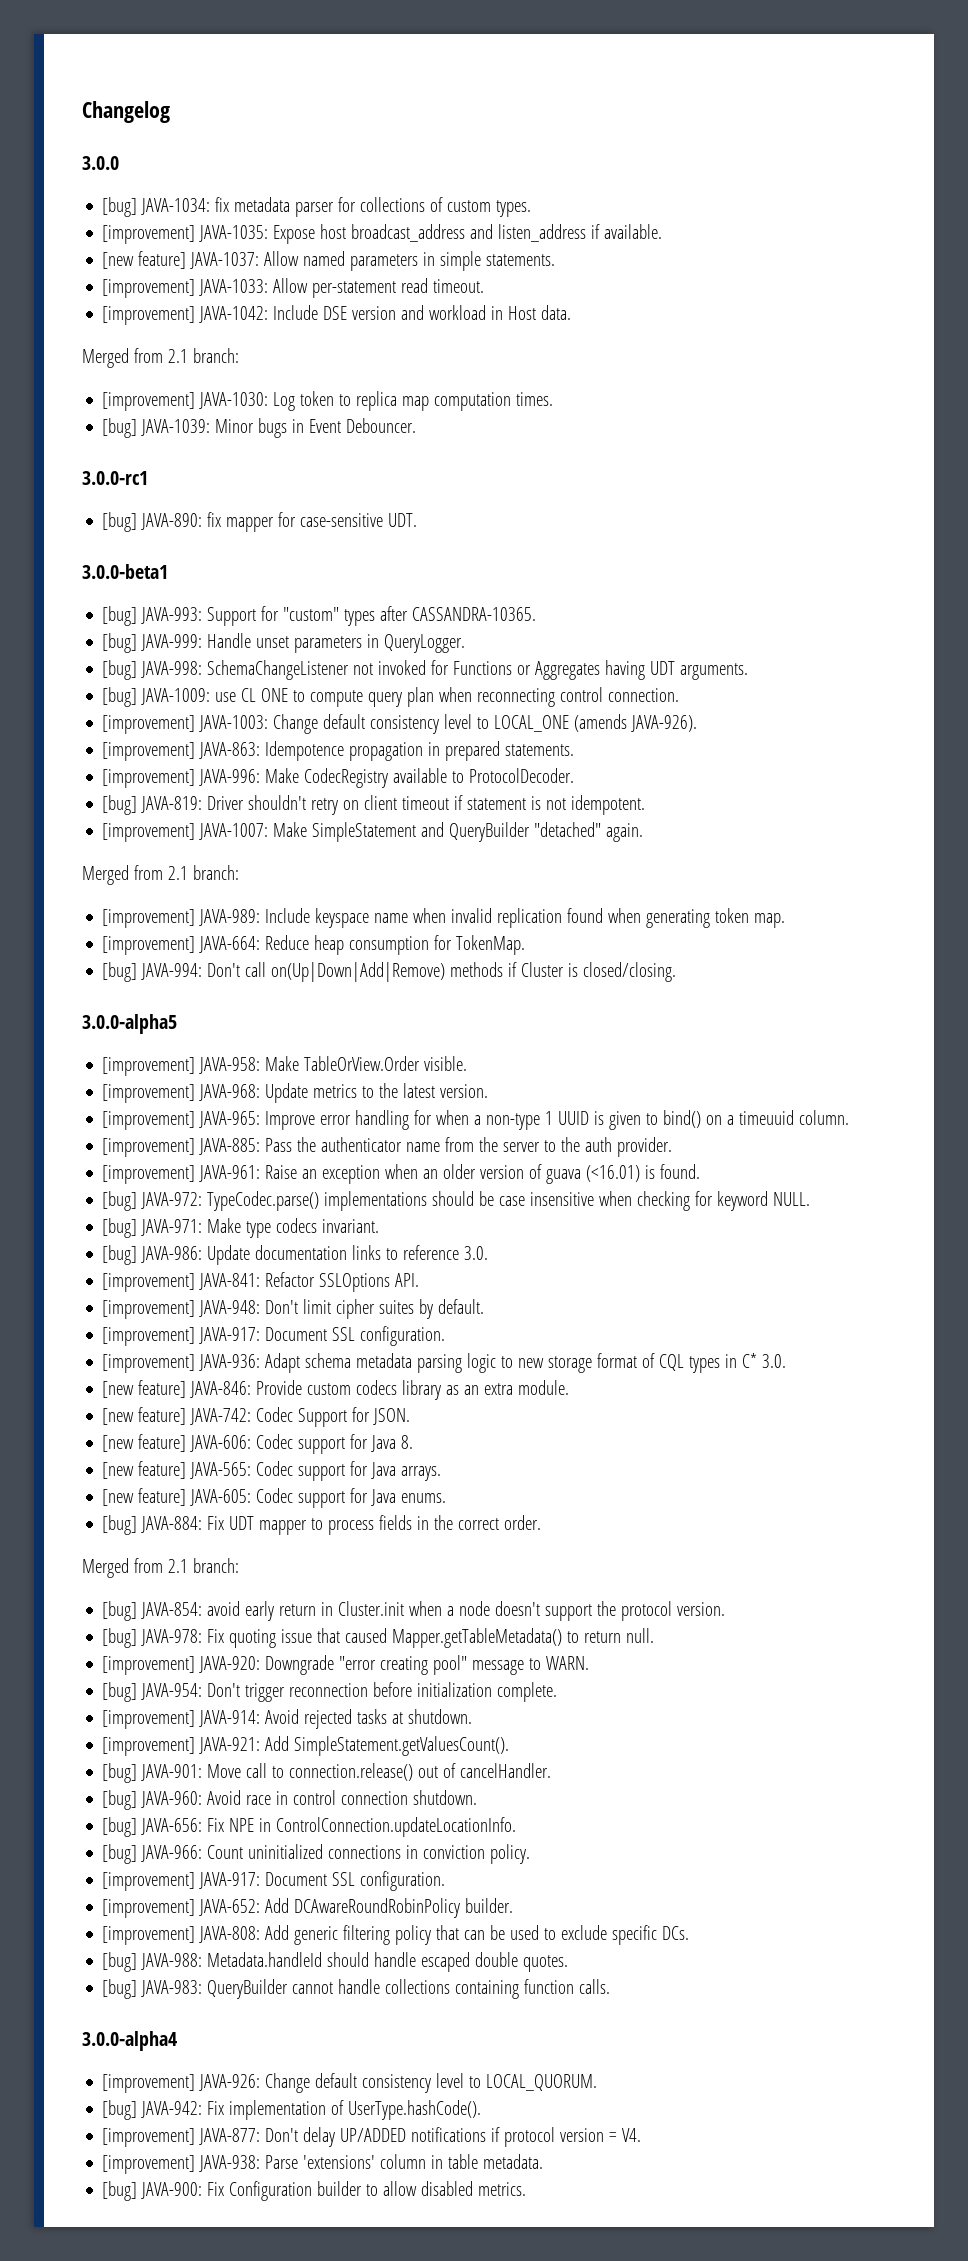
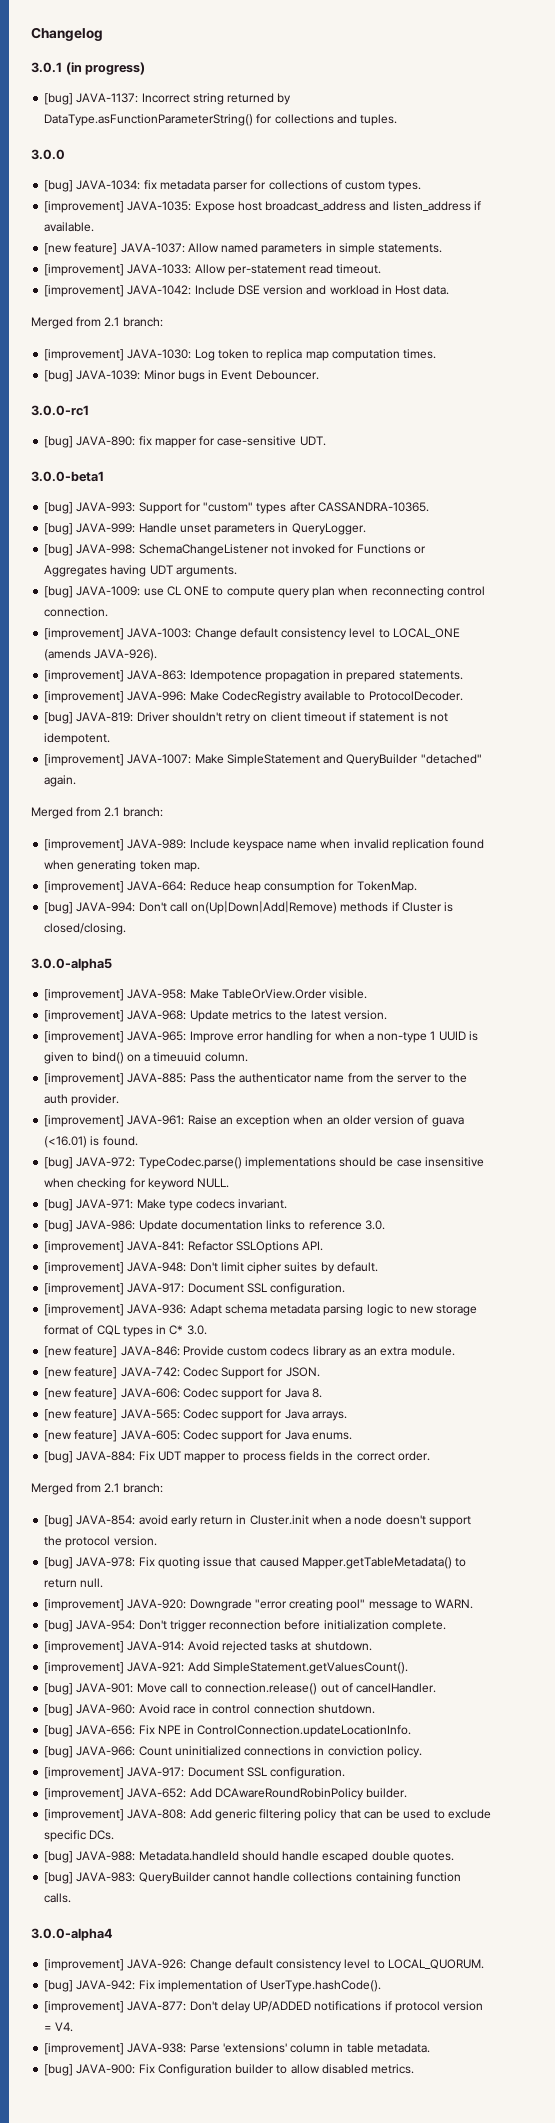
(170, 112) none -> [31,62,146,75] [44,93,292,105] [44,114,398,126] // 3.0.1 (in progress) // [bug] JAVA-1137: Incorrect string returned by DataType.asFunctionParameterString() for collections and tuples.

